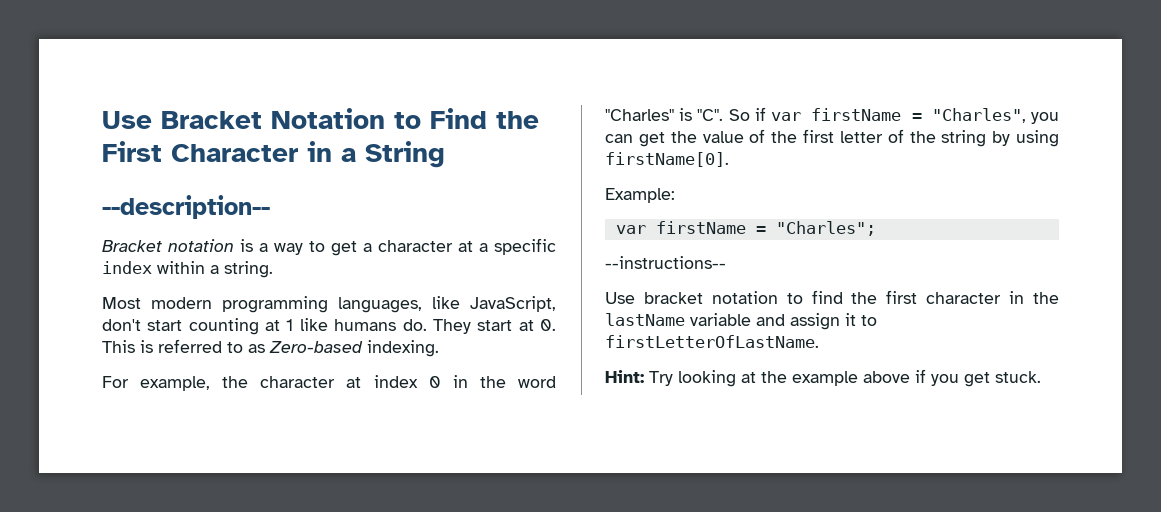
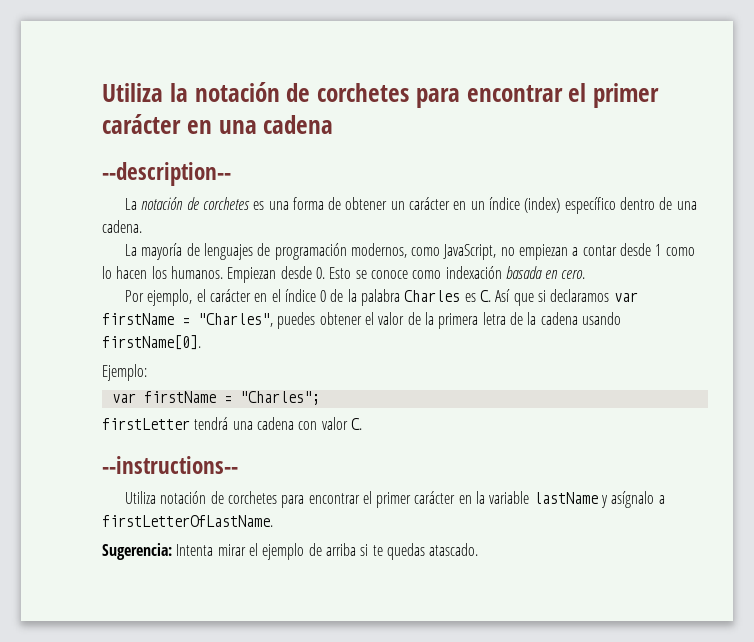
[102,108,539,129] [102,141,445,168] [102,195,270,219] [102,238,556,256] [102,261,273,278] [102,296,556,313] [102,318,557,335] [102,339,439,357] [102,375,556,391] [605,107,1059,124] [605,129,1059,147] Use Bracket Notation to Find the First Character in a String // --description-- // Bracket notation is a way to get a character at a specific index within a string. // Most modern programming languages, like JavaScript, don't start counting at 1 like humans do. They start at 0. This is referred to as Zero-based indexing. // For example, the character at index 0 in the word "Charles" is "C". So if var firstName = "Charles", you can get the value of the first letter of the string by using -> [102,82,659,108] [102,114,334,134] [102,162,231,186] [124,197,697,214] [102,220,142,233] [124,243,695,260] [102,266,586,283] [124,289,638,306] [102,312,621,329] Utiliza la notación de corchetes para encontrar el primer carácter en una cadena // --description-- // La notación de corchetes es una forma de obtener un carácter en un índice (index) específico dentro de una cadena. // La mayoría de lenguajes de programación modernos, como JavaScript, no empiezan a contar desde 1 como lo hacen los humanos. Empiezan desde 0. Esto se conoce como indexación basada en cero. // Por ejemplo, el carácter en el índice 0 de la palabra Charles es C. Así que si declaramos var firstName = "Charles", puedes obtener el valor de la primera letra de la cadena usando
[605,188,675,203] Example: -> [102,364,147,381] Ejemplo:
[605,256,726,269] [605,290,1059,304] [605,313,877,330] [605,335,819,348] [605,369,1041,387] --instructions-- // Use bracket notation to find the first character in the lastName variable and assign it to firstLetterOfLastName. // Hint: Try looking at the example above if you get stuck. -> [102,417,362,430] [102,456,238,474] [124,491,665,508] [102,515,273,527] [102,543,479,560] firstLetter tendrá una cadena con valor C. // --instructions-- // Utiliza notación de corchetes para encontrar el primer carácter en la variable lastName y asígnalo a firstLetterOfLastName. // Sugerencia: Intenta mirar el ejemplo de arriba si te quedas atascado.

